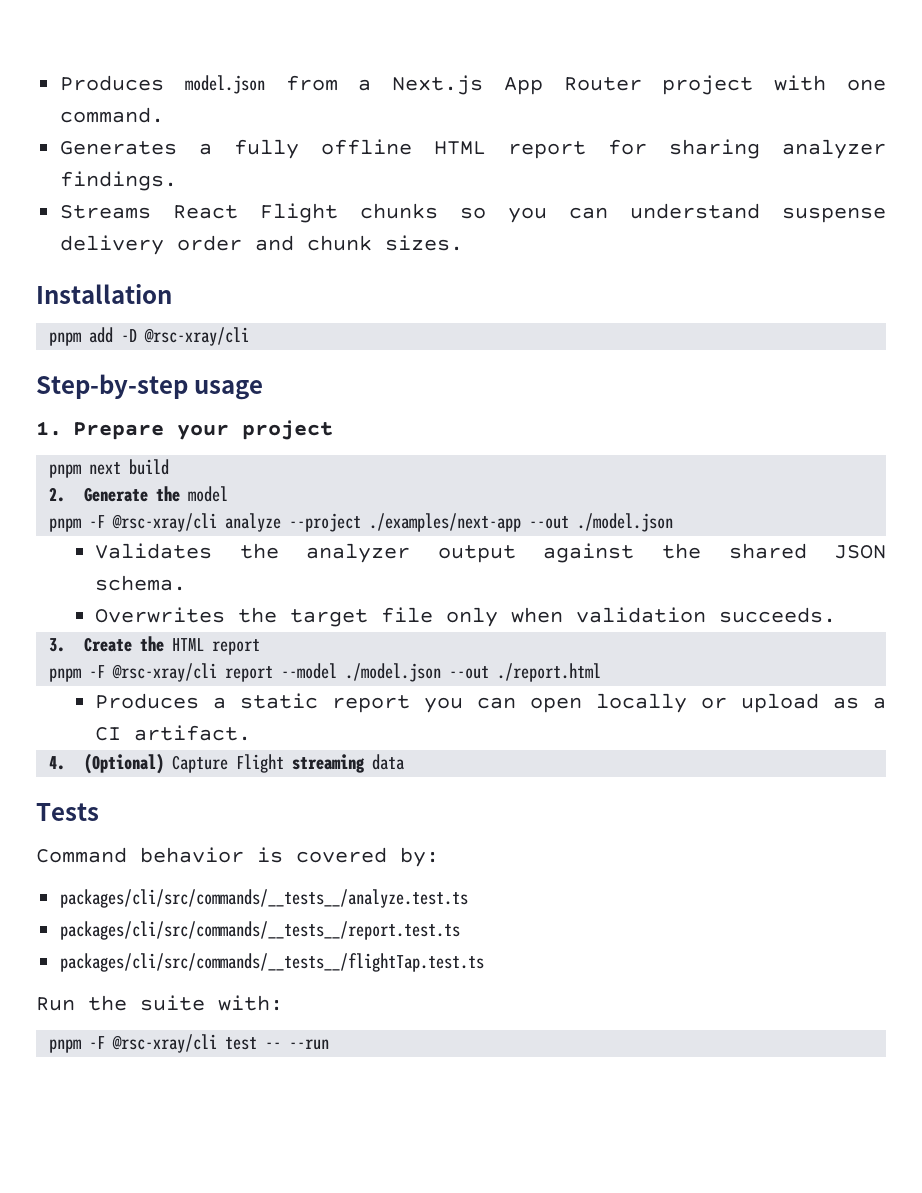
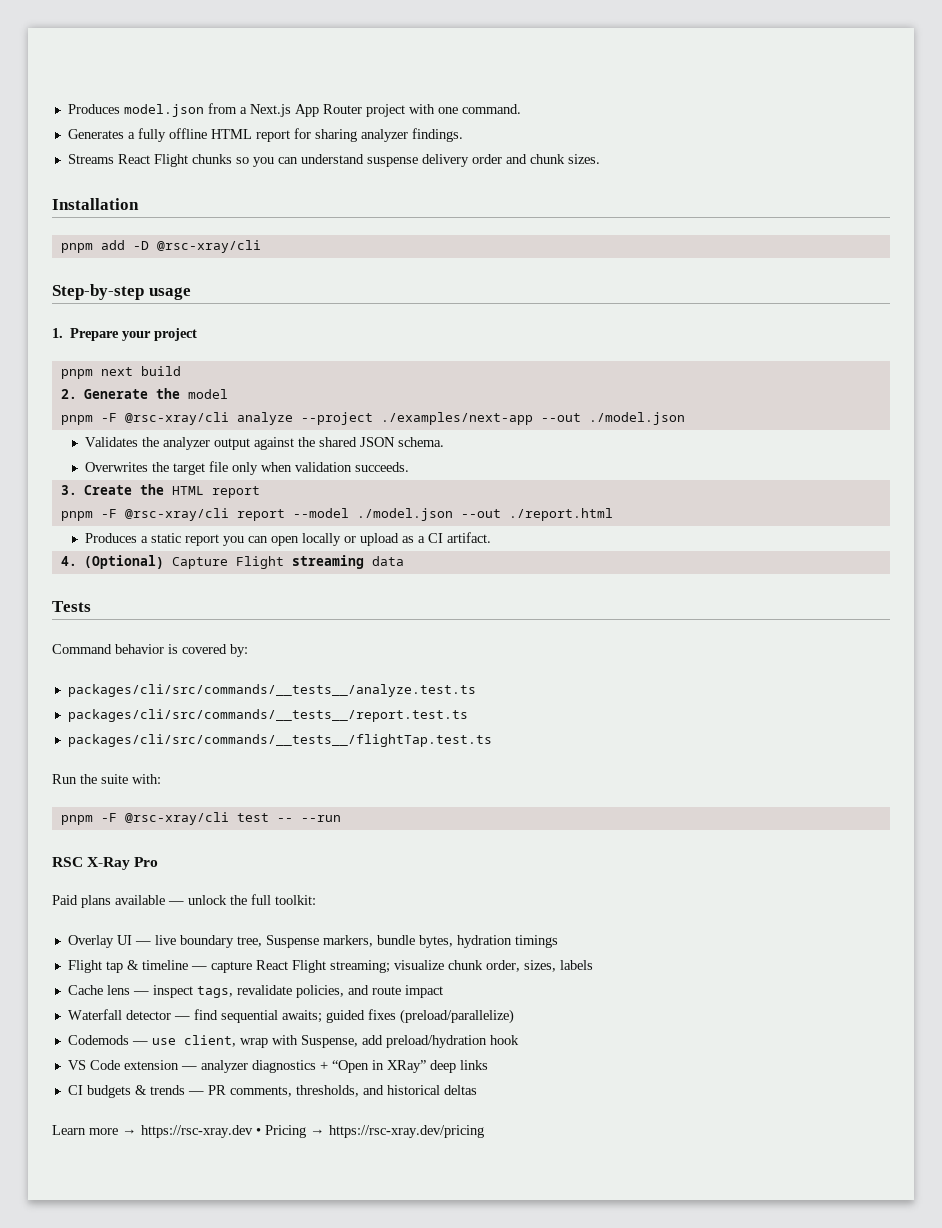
(330, 1044) none -> [52,857,159,870] [52,894,316,908] [67,935,558,948] [67,960,593,973] [67,985,443,998] [67,1009,514,1024] [67,1035,519,1048] [67,1060,488,1073] [67,1085,477,1098] [52,1125,484,1138] // RSC X‑Ray Pro // Paid plans available — unlock the full toolkit: // Overlay UI — live boundary tree, Suspense markers, bundle bytes, hydration timings // Flight tap & timeline — capture React Flight streaming; visualize chunk order, sizes, labels // Cache lens — inspect tags, revalidate policies, and route impact // Waterfall detector — find sequential awaits; guided fixes (preload/parallelize) // Codemods — use client, wrap with Suspense, add preload/hydration hook // VS Code extension — analyzer diagnostics + “Open in XRay” deep links // CI budgets & trends — PR comments, thresholds, and historical deltas // Learn more → https://rsc-xray.dev • Pricing → https://rsc-xray.dev/pricing

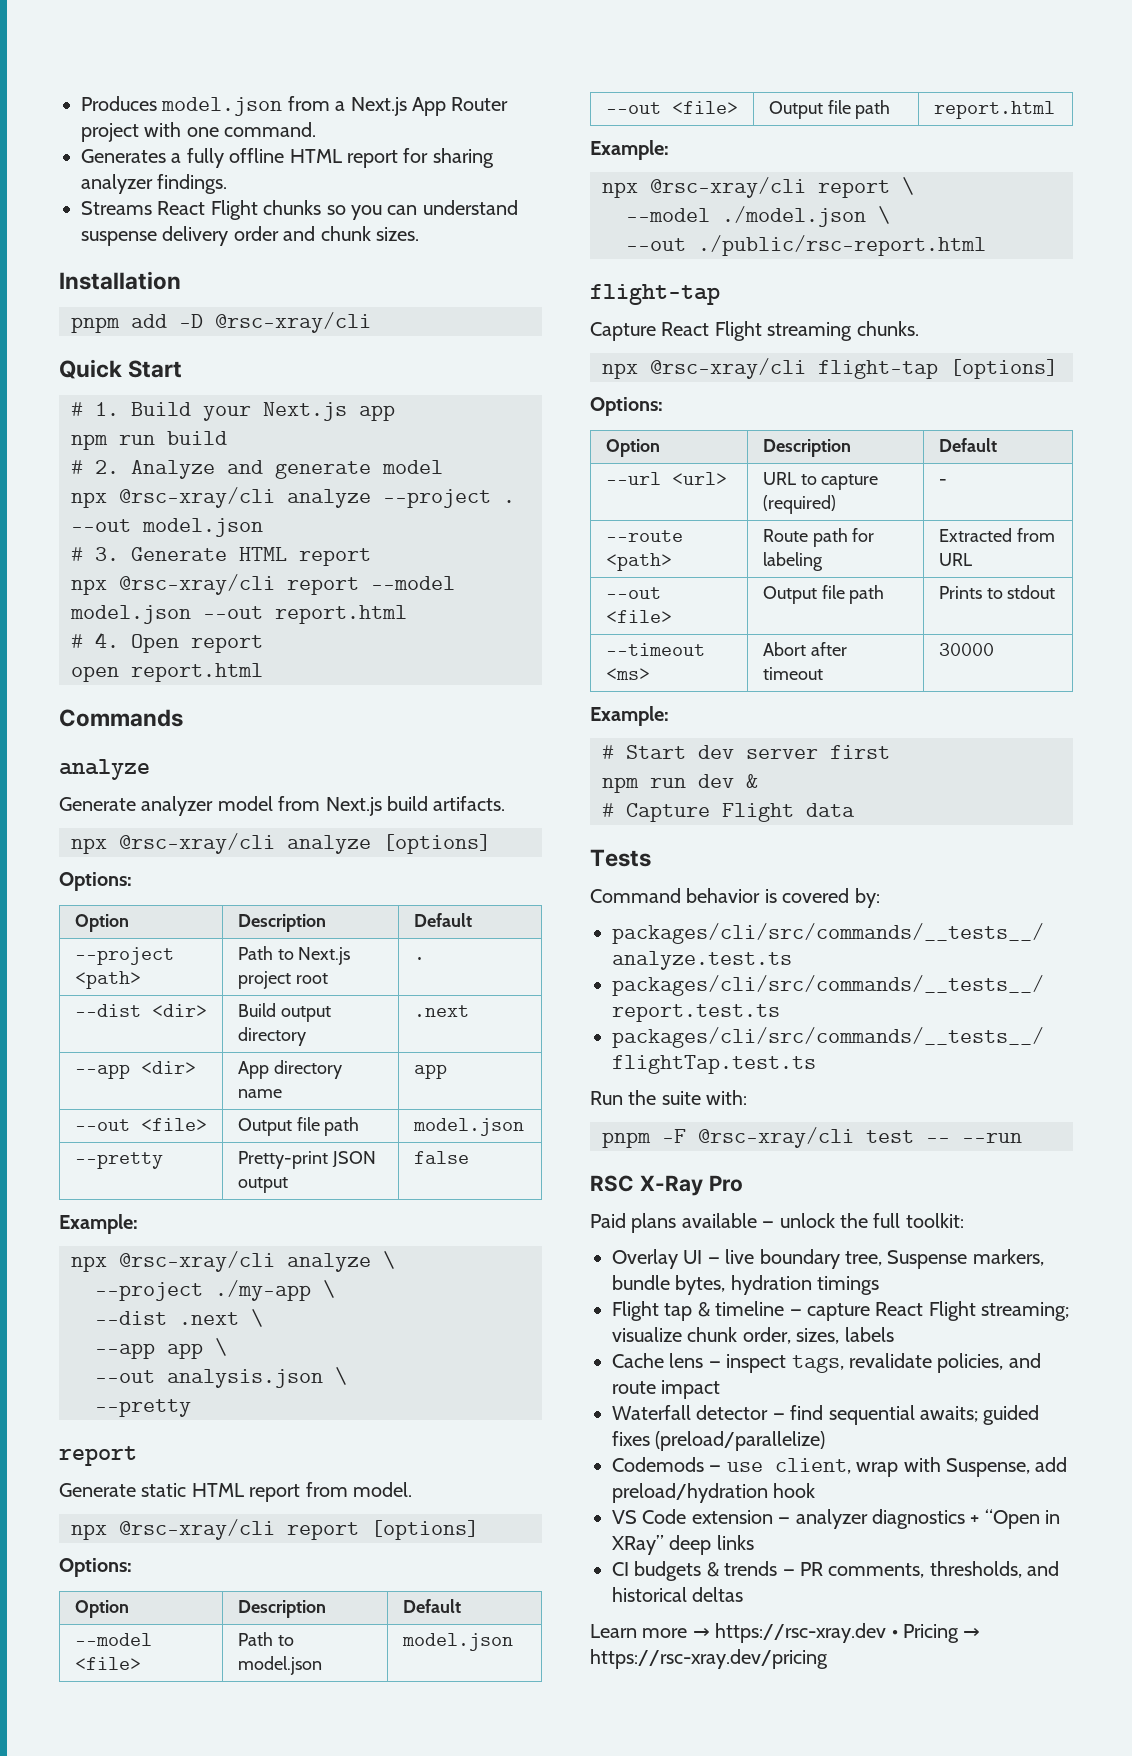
[52,284,191,300] [52,328,198,341] [60,366,181,379] [60,388,180,399] Step-by-step usage // 1. Prepare your project // pnpm next build // 2. Generate the -> [59,359,183,379] [71,402,395,421] [71,431,227,450] [71,460,371,479] Quick Start // # 1. Build your Next.js app // npm run build // # 2. Analyze and generate
[60,413,117,425] pnpm -F -> [71,492,107,508] npx
[380,412,685,425] [84,437,444,450] [84,461,409,475] [60,484,164,495] ./examples/next-app --out ./model.json // Validates the analyzer output against the shared JSON schema. // Overwrites the target file only when validation succeeds. // 3. Create the -> [503,500,515,503] [71,518,263,537] [71,547,227,561] . --out model.json // # 3. Generate
[60,509,117,521] pnpm -F -> [71,579,107,595] npx
[356,508,613,521] [84,532,491,546] [60,555,164,569] ./model.json --out ./report.html // Produces a static report you can open locally or upload as a CI artifact. // 4. (Optional) -> [70,605,407,624] [71,632,263,653] [71,663,263,682] [59,709,183,727] [59,759,150,780] [59,796,506,816] [71,833,491,854] [59,872,132,891] [74,914,129,932] [237,914,326,932] [413,913,472,927] [74,947,174,965] [74,971,141,989] [237,946,351,965] [237,971,328,989] [413,957,425,960] [74,1004,207,1017] [237,1003,331,1022] [237,1027,306,1046] [413,1005,469,1017] [74,1061,196,1079] [237,1060,342,1079] [237,1089,282,1098] [413,1064,447,1079] [74,1118,207,1131] [237,1117,360,1136] [412,1118,524,1136] [74,1152,163,1169] [237,1151,376,1169] [237,1177,288,1193] [413,1151,469,1164] [59,1214,138,1234] [71,1251,395,1272] [95,1280,335,1301] [95,1309,263,1327] [95,1338,227,1359] [95,1367,347,1388] [95,1399,191,1417] [59,1446,137,1466] [59,1482,412,1502] [71,1519,479,1540] [59,1558,132,1577] [74,1600,129,1618] [237,1600,326,1618] [402,1599,461,1613] [74,1633,152,1646] [74,1657,141,1670] [237,1632,294,1646] [237,1656,322,1675] [401,1633,513,1651] [605,101,738,114] [768,100,891,119] [933,101,1055,119] [590,140,669,160] [602,177,914,198] [626,206,890,227] [626,235,986,256] [590,284,720,305] [590,321,919,341] [602,358,1058,379] [590,397,663,416] [605,439,660,457] [762,439,851,457] [938,438,997,452] [605,472,727,485] [762,472,879,490] [762,495,836,514] [938,479,947,485] [605,530,683,542] [605,553,672,571] [762,528,875,547] [762,552,823,571] [938,528,1055,542] [938,553,972,566] [605,587,661,599] [605,610,672,623] [762,585,885,604] [938,585,1056,599] [605,643,705,656] [605,668,650,680] [762,642,847,656] [762,667,823,680] [938,643,994,656] [590,706,669,726] [602,745,890,759] [602,774,758,793] [602,803,614,817] model.json --out report.html // # 4. Open report // open report.html // Commands // analyze // Generate analyzer model from Next.js build artifacts. // npx @rsc-xray/cli analyze [options] // Options: // Option | Description | Default // --project <path> | Path to Next.js project root | . // --dist <dir> | Build output directory | .next // --app <dir> | App directory name | app // --out <file> | Output file path | model.json // --pretty | Pretty-print JSON output | false // Example: // npx @rsc-xray/cli analyze \ // --project ./my-app \ // --dist .next \ // --app app \ // --out analysis.json \ // --pretty // report // Generate static HTML report from model. // npx @rsc-xray/cli report [options] // Options: // Option | Description | Default // --model <file> | Path to model.json | model.json // --out <file> | Output file path | report.html // Example: // npx @rsc-xray/cli report \ // --model ./model.json \ // --out ./public/rsc-report.html // flight-tap // Capture React Flight streaming chunks. // npx @rsc-xray/cli flight-tap [options] // Options: // Option | Description | Default // --url <url> | URL to capture (required) | - // --route <path> | Route path for labeling | Extracted from URL // --out <file> | Output file path | Prints to stdout // --timeout <ms> | Abort after timeout | 30000 // Example: // # Start dev server first // npm run dev & // #
[291,555,364,569] streaming -> (794, 812) none

